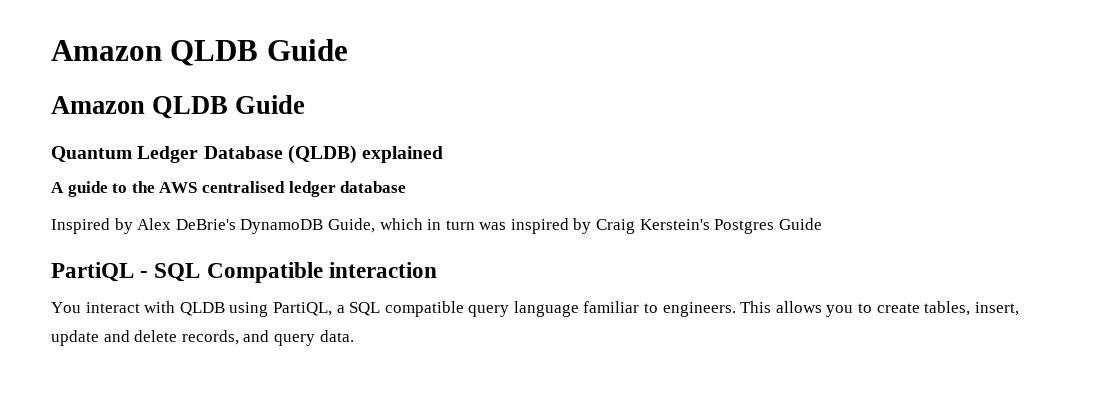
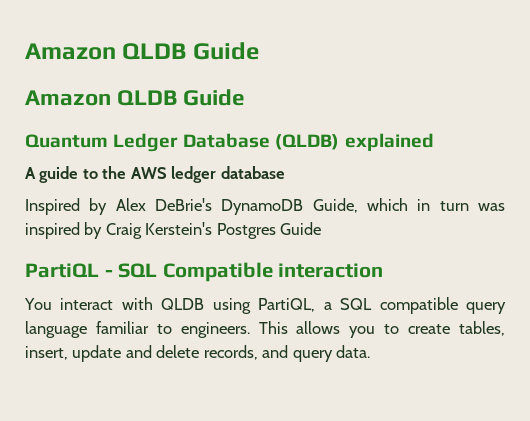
[201,181,285,193] centralised -> (167, 173) none

